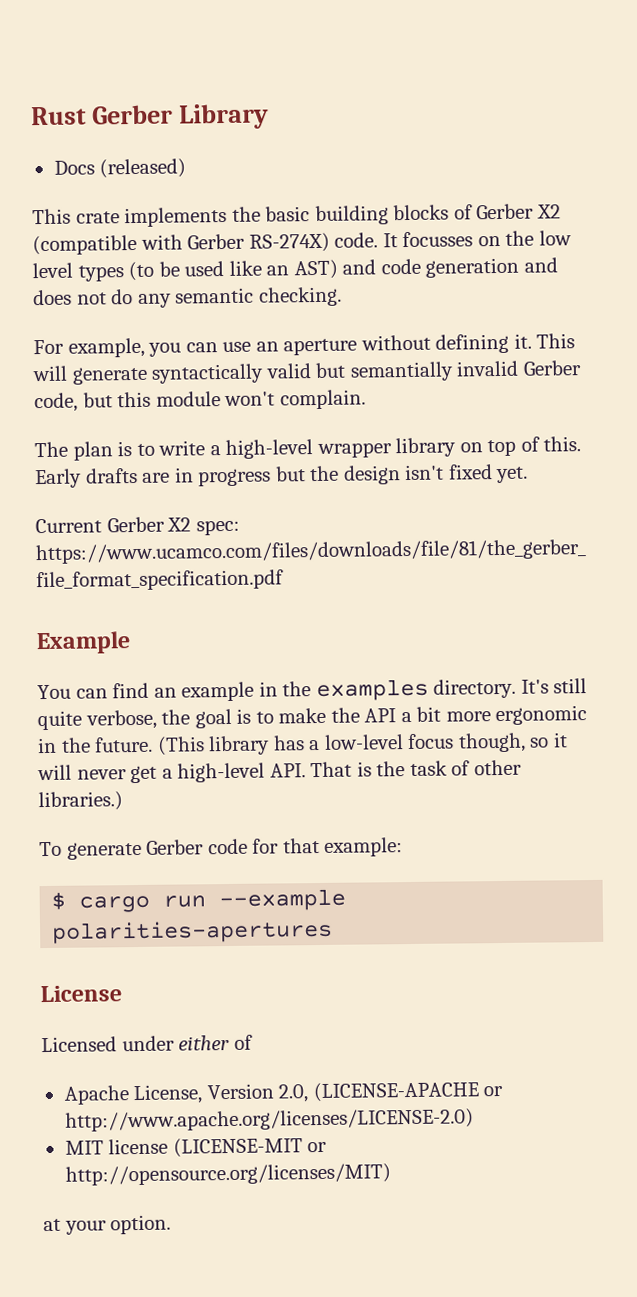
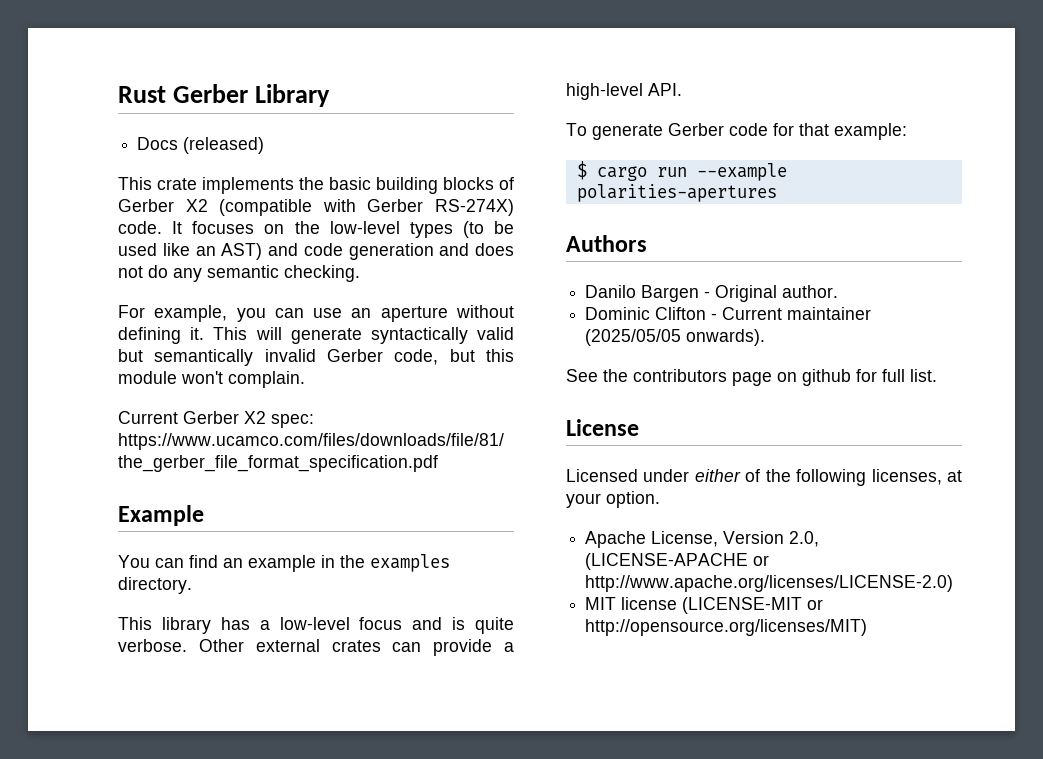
[402,231,474,248] focusses -> [192,221,255,234] focuses
[538,230,572,246] [32,262,73,279] low level -> [329,221,400,234] low-level
[349,361,454,382] semantially -> [154,349,254,366] semantically
[34,436,582,461] [35,464,529,489] // The plan is to write a high-level wrapper library on top of this. Early drafts are in progress but the design isn't fixed yet. -> (305, 379) none
[520,678,588,694] [37,705,588,731] [37,736,205,756] It's still quite verbose, the goal is to make the API a bit more ergonomic in the future. (This -> [118,617,152,630] // This
[457,732,568,753] [37,759,522,784] [38,791,123,812] though, so it will never get a high-level API. That is the task of other libraries.) -> [412,617,514,634] [118,639,514,656] [566,83,682,100] and is quite verbose. Other external crates can provide a high-level API.
(334, 931) none -> [566,235,647,252] [585,285,839,302] [585,307,872,320] [585,329,766,346] [566,369,937,386] // Authors // Danilo Bargen - Original author. // Dominic Clifton - Current maintainer (2025/05/05 onwards). // See the contributors page on github for full list.
(253, 1042) none -> [765,469,962,486] [566,491,660,508] the following licenses, at your option.
[43,1214,172,1235] // at your option. -> (868, 627) none

